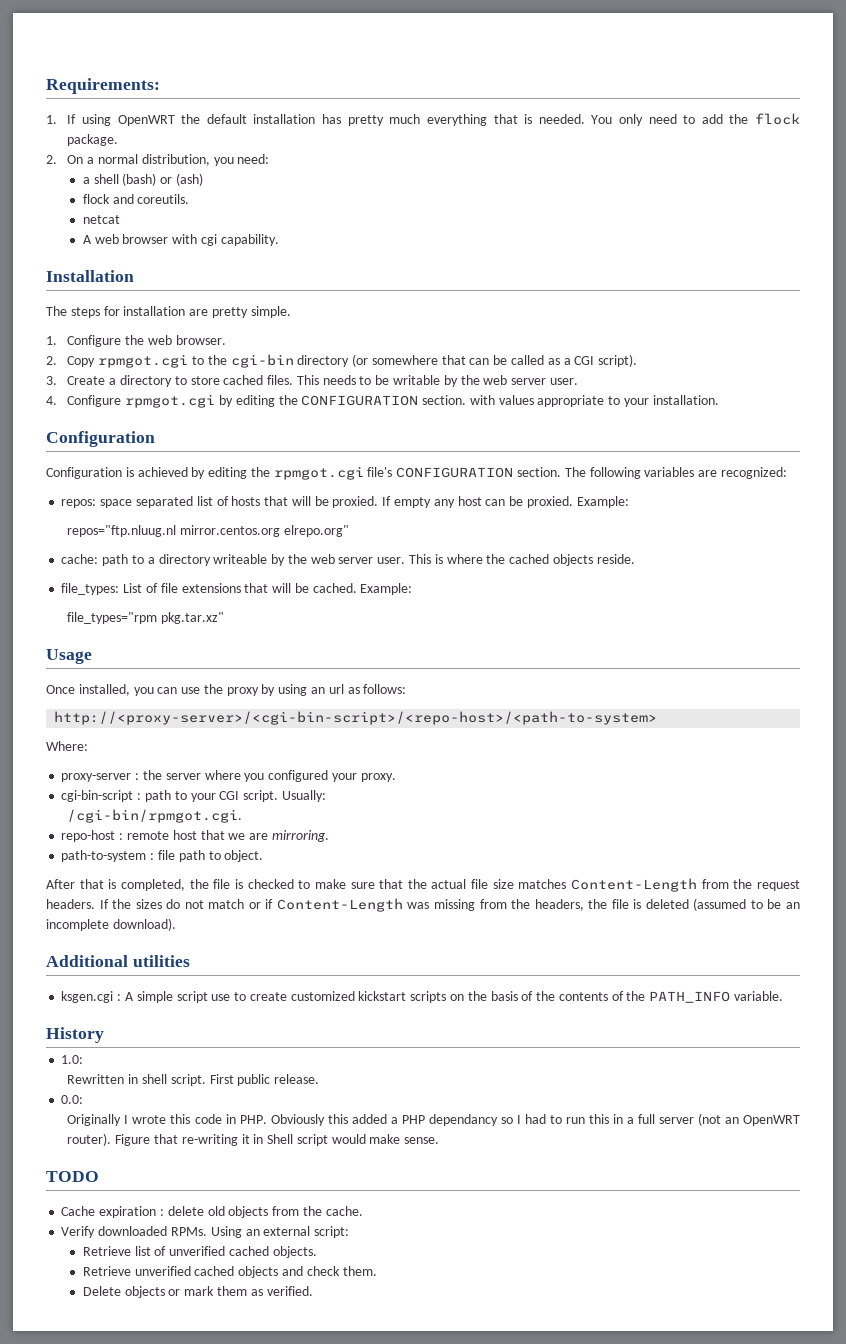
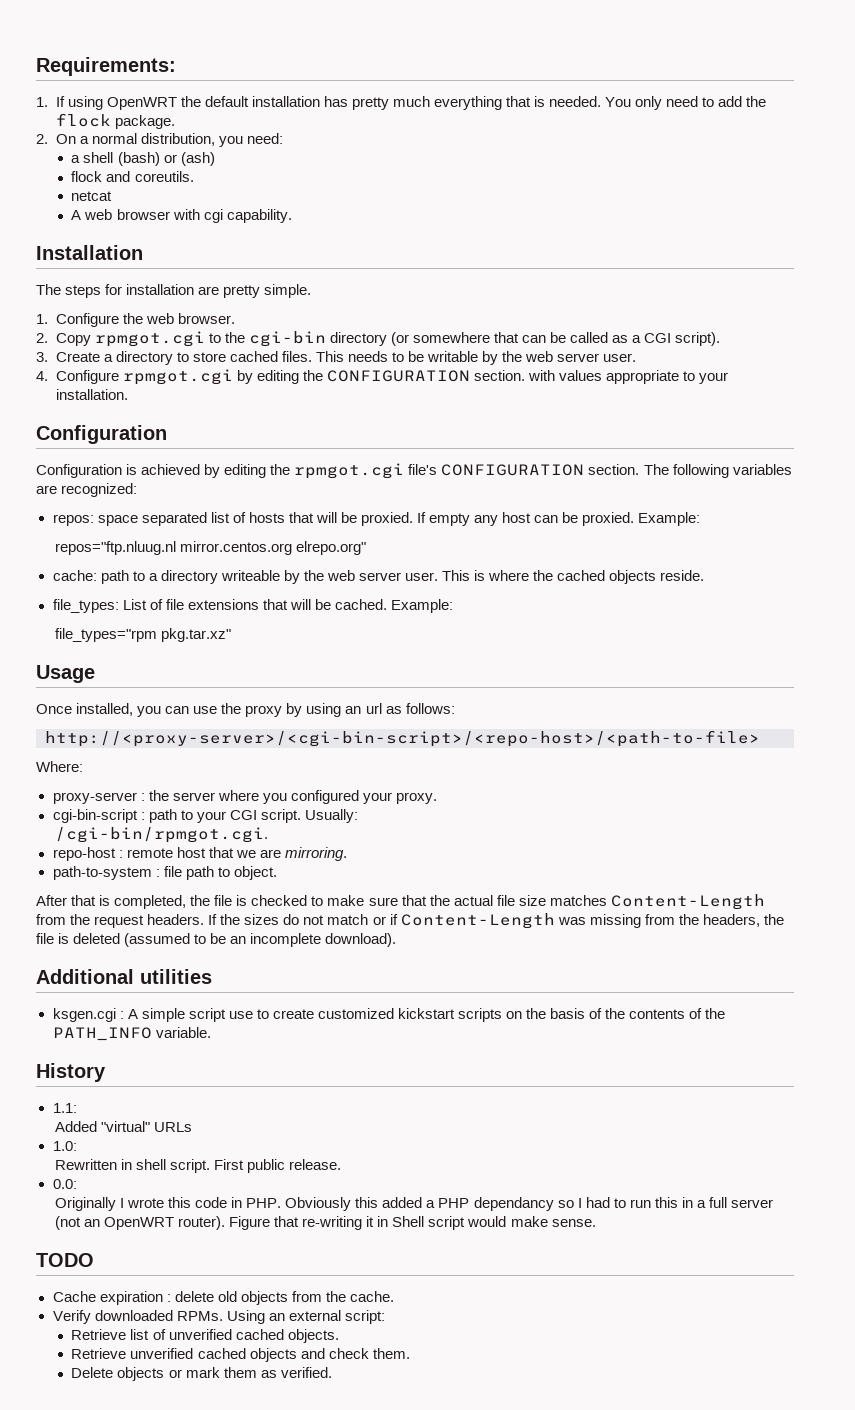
[54,711,658,725] http://<proxy-server>/<cgi-bin-script>/<repo-host>/<path-to-system> -> [45,730,760,747] http://<proxy-server>/<cgi-bin-script>/<repo-host>/<path-to-file>
(104, 1035) none -> [52,1103,77,1113] [54,1121,193,1132] // 1.1: // Added "virtual" URLs

